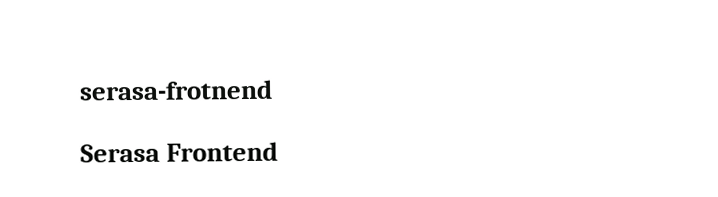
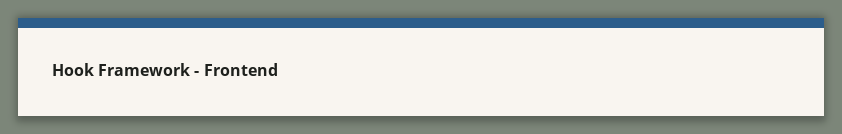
[79,79,272,101] [80,143,160,163] serasa-frotnend // Serasa -> [52,63,200,76] Hook Framework -

